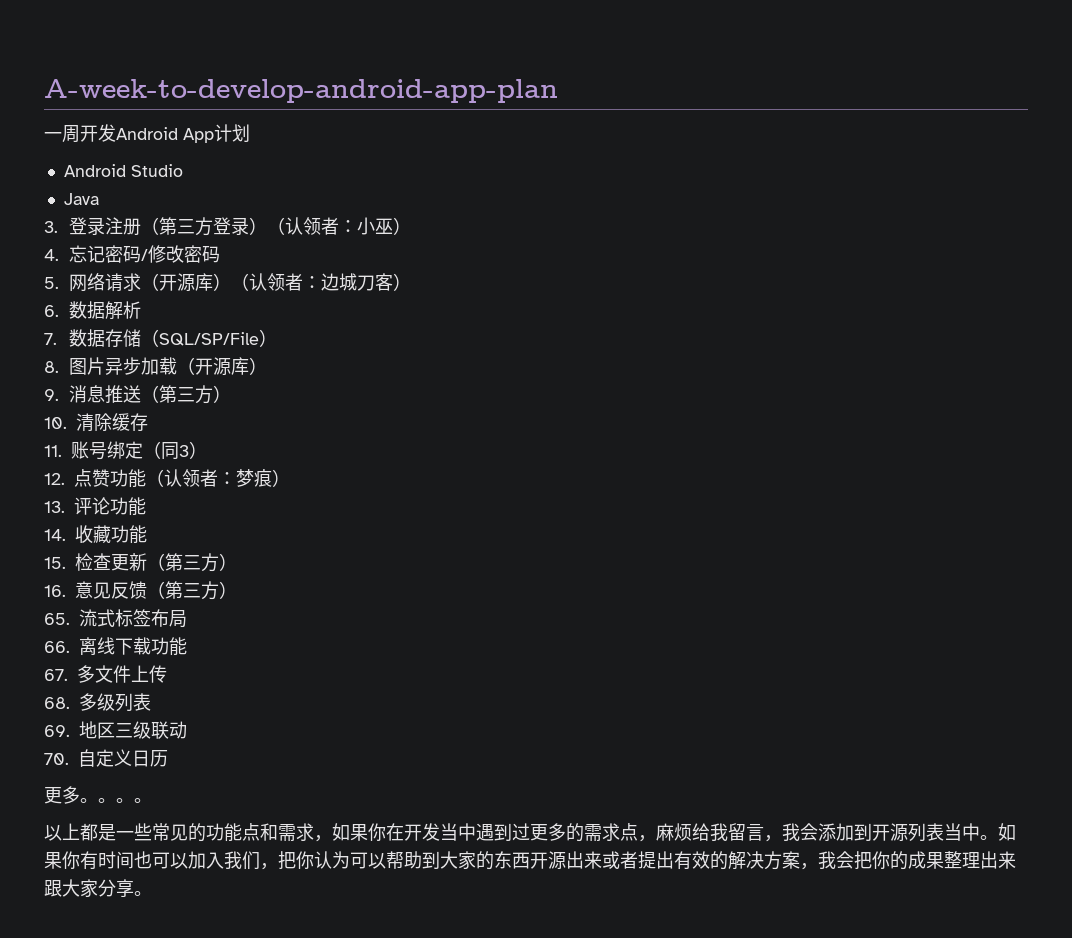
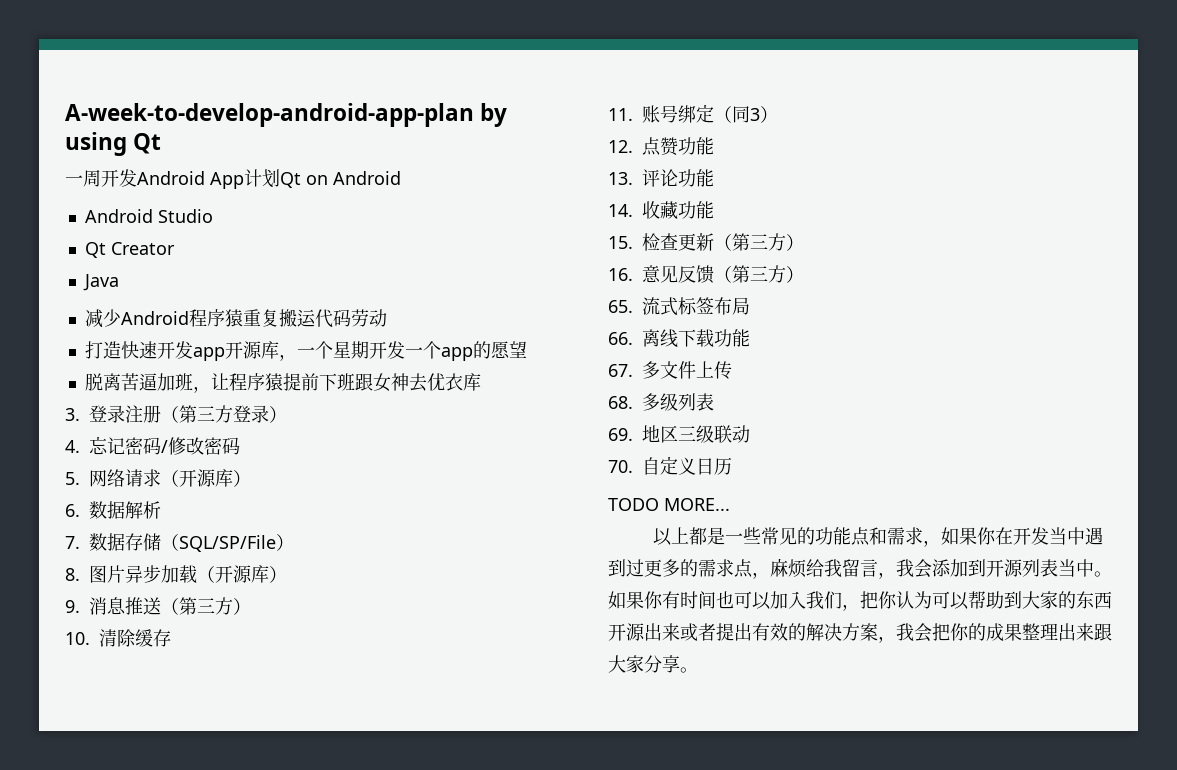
(558, 91) none -> [480,103,508,127] [65,132,162,156] by using Qt
(250, 133) none -> [280,171,401,188] Qt on Android
(183, 170) none -> [84,242,175,258] // Qt Creator
(99, 199) none -> [84,309,387,328] [84,341,527,361] [84,373,481,393] // 减少Android程序猿重复搬运代码劳动 // 打造快速开发app开源库，一个星期开发一个app的愿望 // 脱离苦逼加班，让程序猿提前下班跟女神去优衣库
[266,217,411,235] （认领者：小巫） -> (287, 414) none
[230,273,411,291] （认领者：边城刀客） -> (251, 478) none
[146,469,290,487] （认领者：梦痕） -> (714, 146) none
[44,786,152,804] 更多。。。。 -> [608,498,730,511] TODO MORE...

